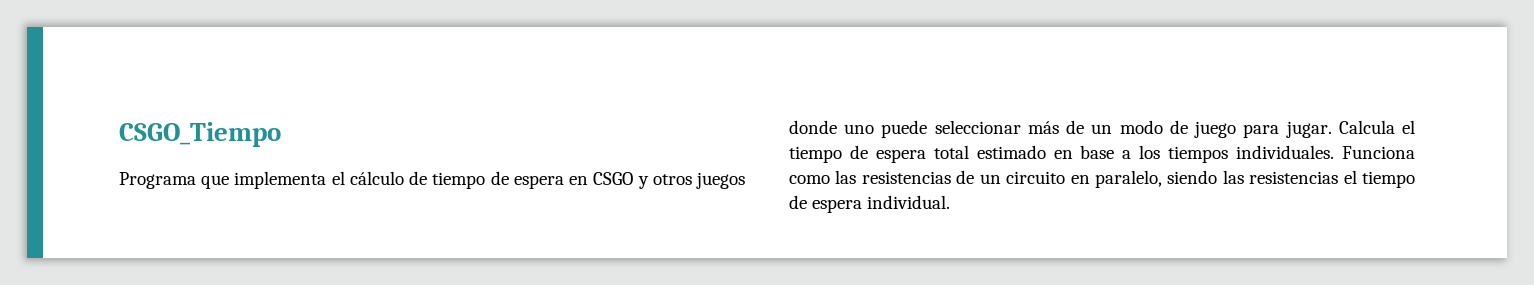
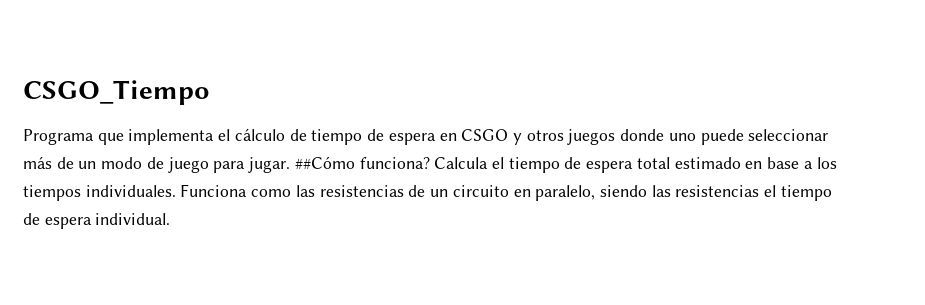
(1332, 129) none -> [294,156,430,170] ##Cómo funciona?

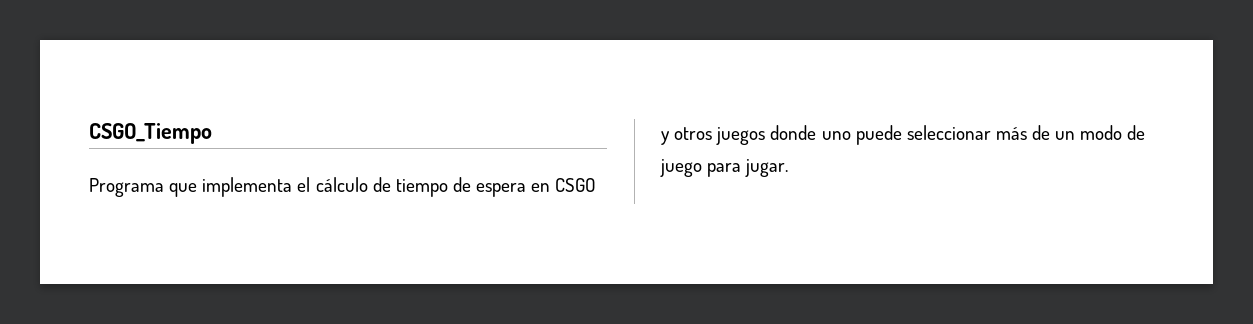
[294,156,837,173] [23,184,832,201] [23,213,171,229] ##Cómo funciona? Calcula el tiempo de espera total estimado en base a los tiempos individuales. Funciona como las resistencias de un circuito en paralelo, siendo las resistencias el tiempo de espera individual. -> (789, 168) none

